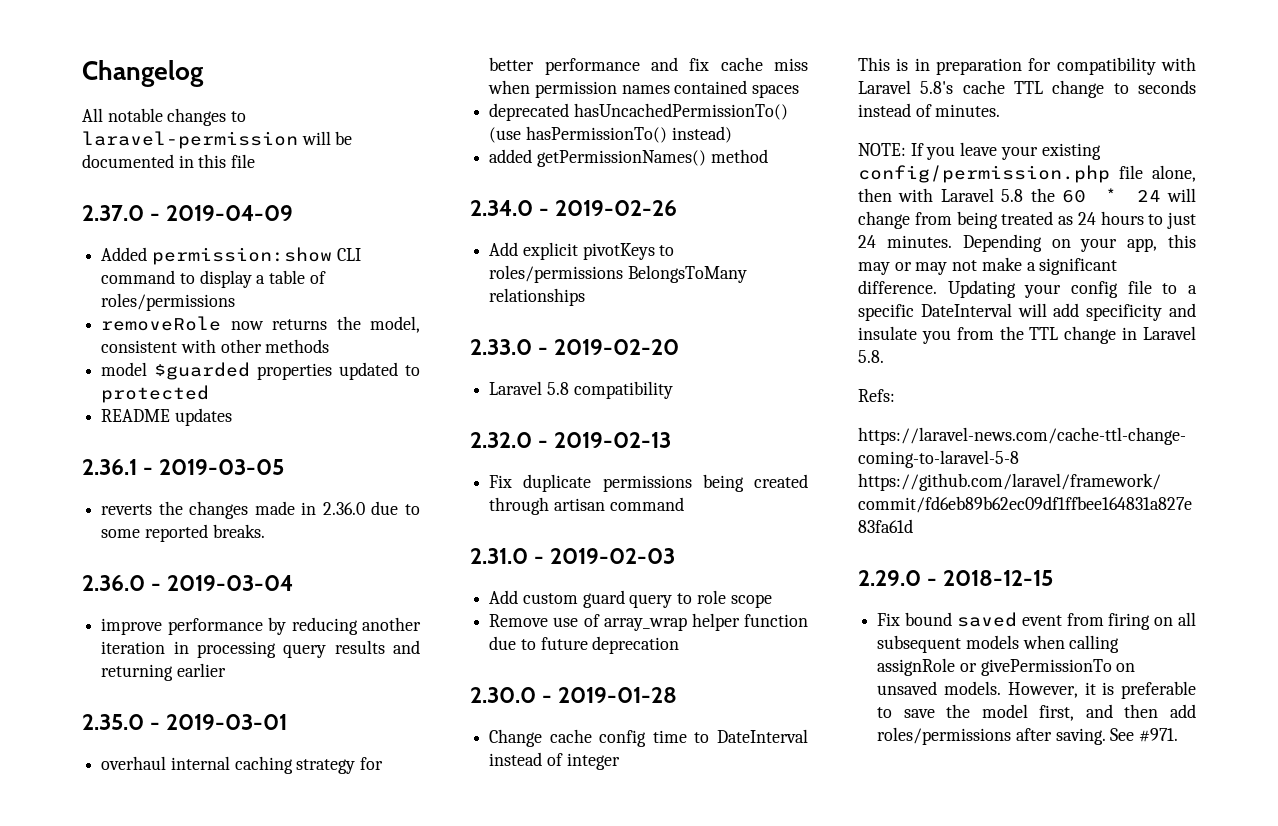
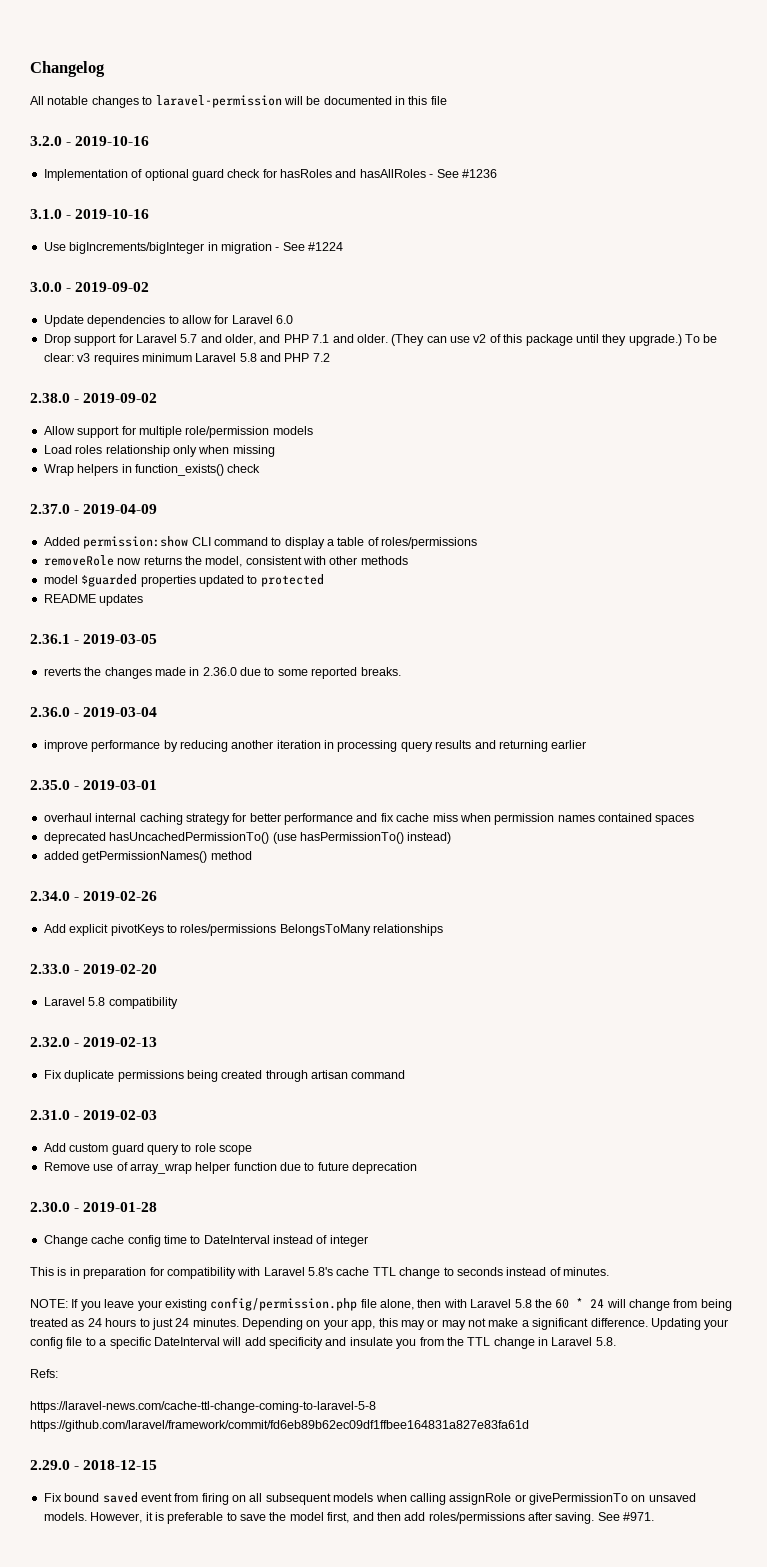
(256, 161) none -> [30,136,150,146] [43,169,497,181] [30,209,150,219] [43,242,343,254] [30,282,150,292] [43,315,293,327] [43,334,718,346] [43,353,330,365] [30,393,158,403] [43,426,313,438] [43,445,275,457] [43,464,261,476] // 3.2.0 - 2019-10-16 // Implementation of optional guard check for hasRoles and hasAllRoles - See #1236 // 3.1.0 - 2019-10-16 // Use bigIncrements/bigInteger in migration - See #1224 // 3.0.0 - 2019-09-02 // Update dependencies to allow for Laravel 6.0 // Drop support for Laravel 5.7 and older, and PHP 7.1 and older. (They can use v2 of this package until they upgrade.) To be clear: v3 requires minimum Laravel 5.8 and PHP 7.2 // 2.38.0 - 2019-09-02 // Allow support for multiple role/permission models // Load roles relationship only when missing // Wrap helpers in function_exists() check

